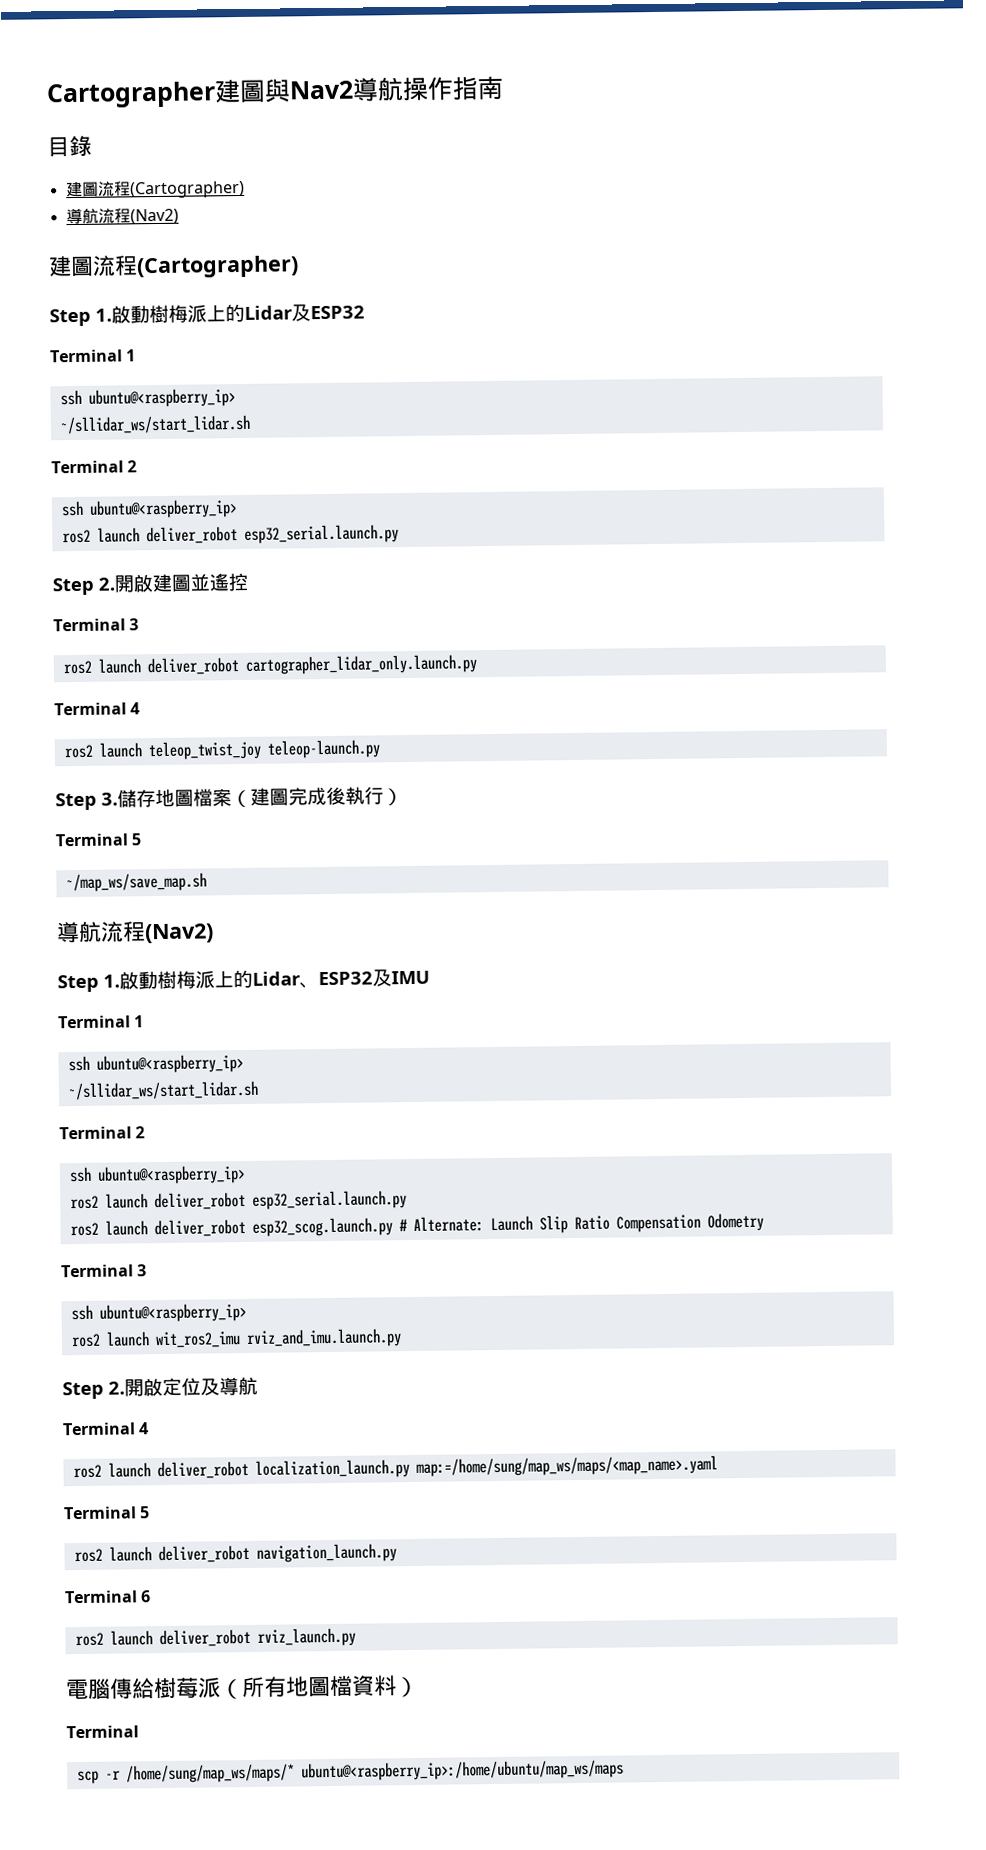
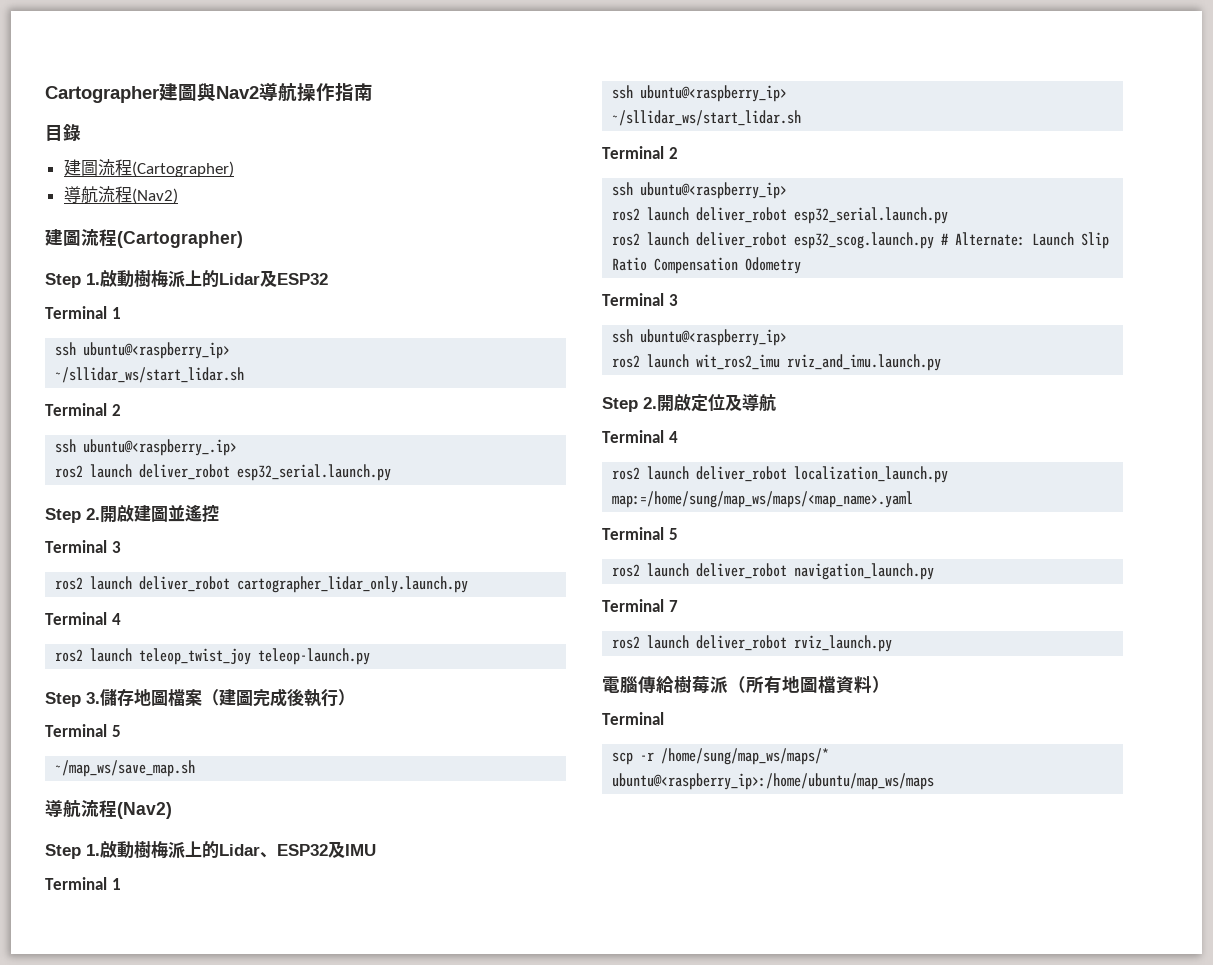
[88,499,238,519] ubuntu@<raspberry_ip> -> [83,439,238,456] ubuntu@<raspberry_.ip>
[140,1590,152,1603] 6 -> [668,600,678,612] 7

